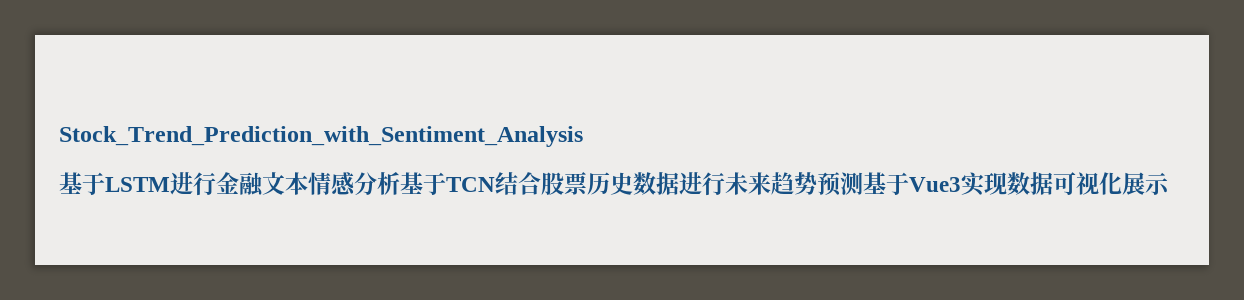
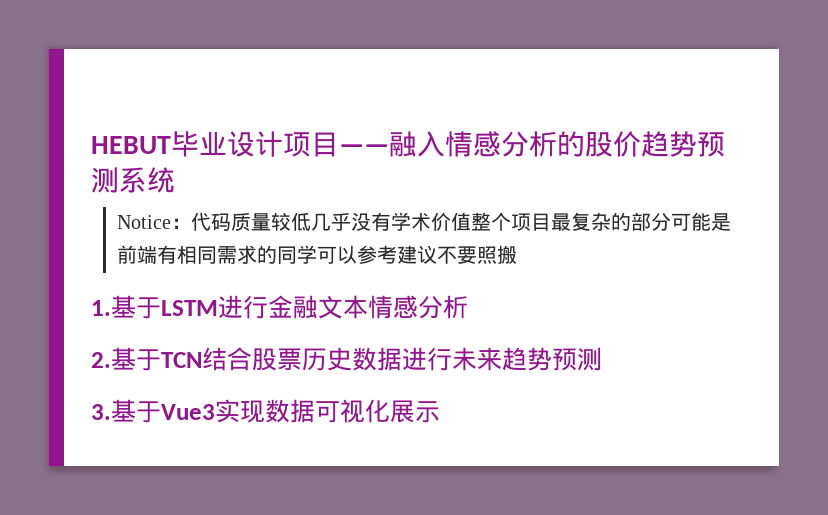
[59,126,583,147] Stock_Trend_Prediction_with_Sentiment_Analysis // -> [91,131,725,157] [91,167,175,193] [116,212,731,231] [116,245,517,264] [91,300,111,316] HEBUT毕业设计项目——融入情感分析的股价趋势预测系统 // Notice：代码质量较低几乎没有学术价值整个项目最复杂的部分可能是前端有相同需求的同学可以参考建议不要照搬 // 1.
(400, 183) none -> [91,352,111,368] // 2.
(863, 183) none -> [91,404,111,420] // 3.

